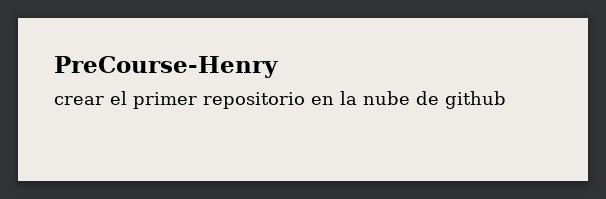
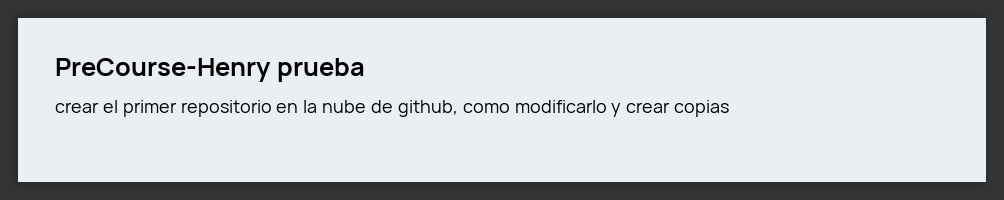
(278, 67) none -> [276,58,365,82] prueba
[445,91,506,109] github -> [397,100,730,117] github, como modificarlo y crear copias

